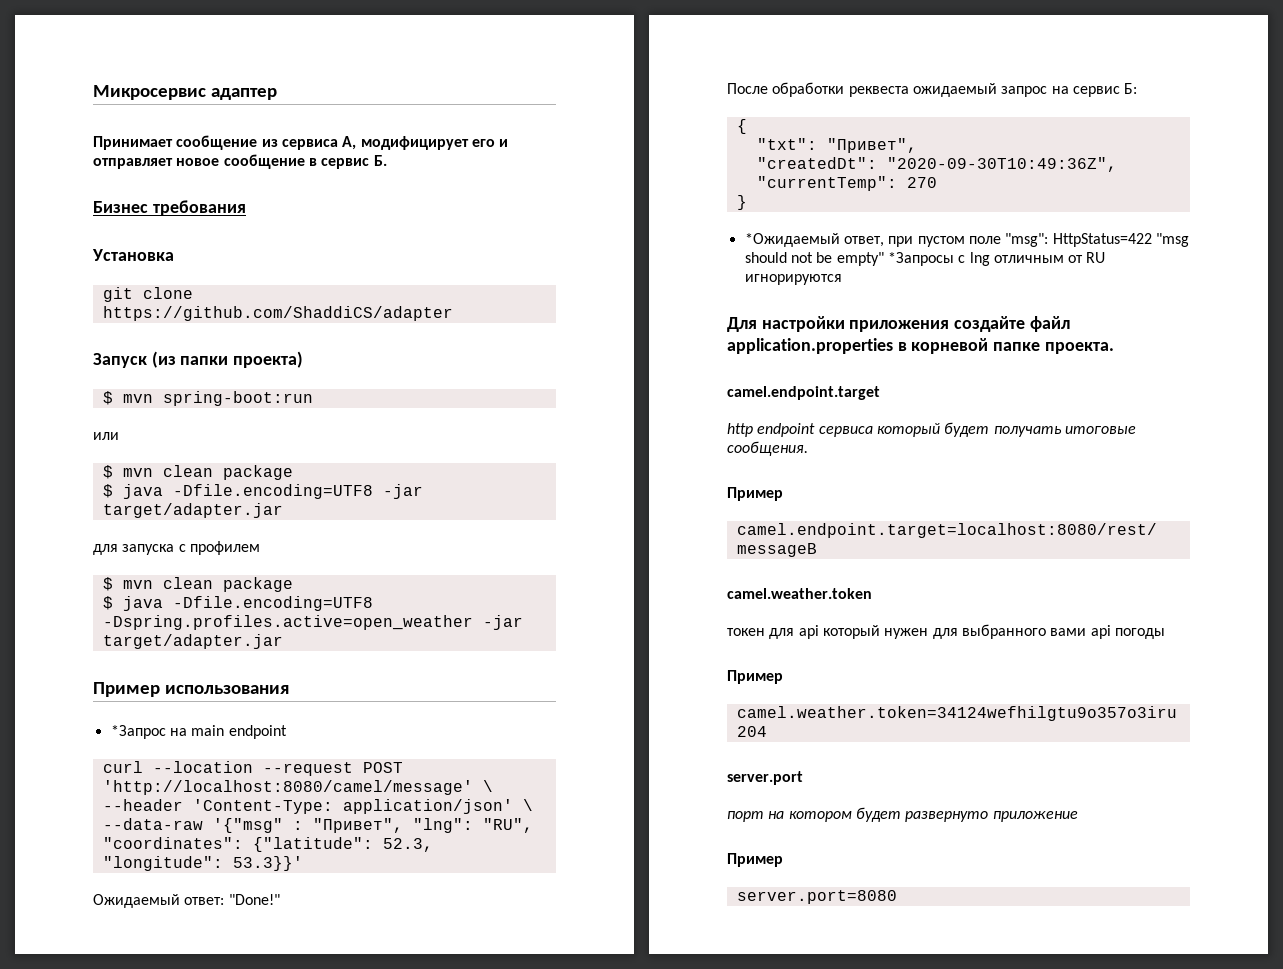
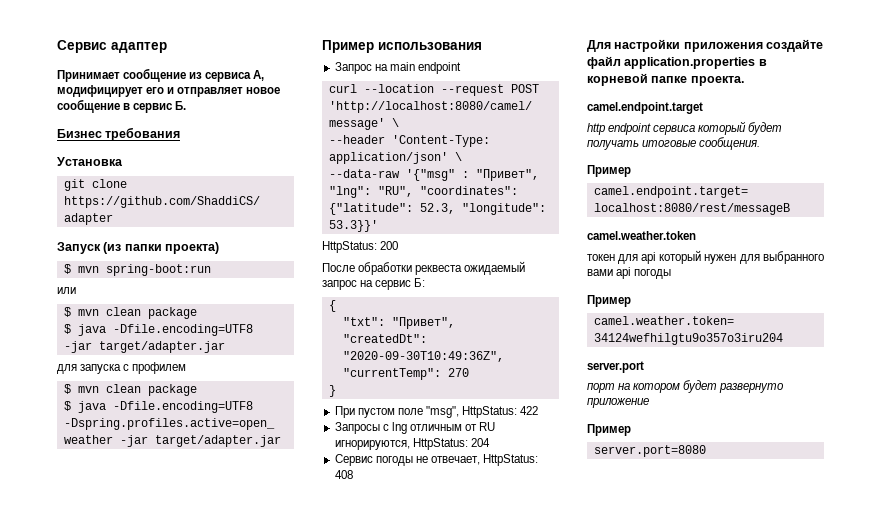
[93,85,206,100] Микросервис -> [57,40,107,53] Сервис
[110,725,166,739] *Запрос -> [334,62,372,74] Запрос
[93,894,280,908] Ожидаемый ответ: "Done!" -> [322,241,399,253] HttpStatus: 200
[744,233,1189,247] [744,252,954,266] *Ожидаемый ответ, при пустом поле "msg": HttpStatus=422 "msg should not be empty" *Запросы -> [334,406,539,418] [334,422,380,434] При пустом поле "msg", HttpStatus: 422 // Запросы
[744,274,842,285] игнорируются -> [334,438,490,450] [334,454,539,466] [334,470,353,479] игнорируются, HttpStatus: 204 // Сервис погоды не отвечает, HttpStatus: 408

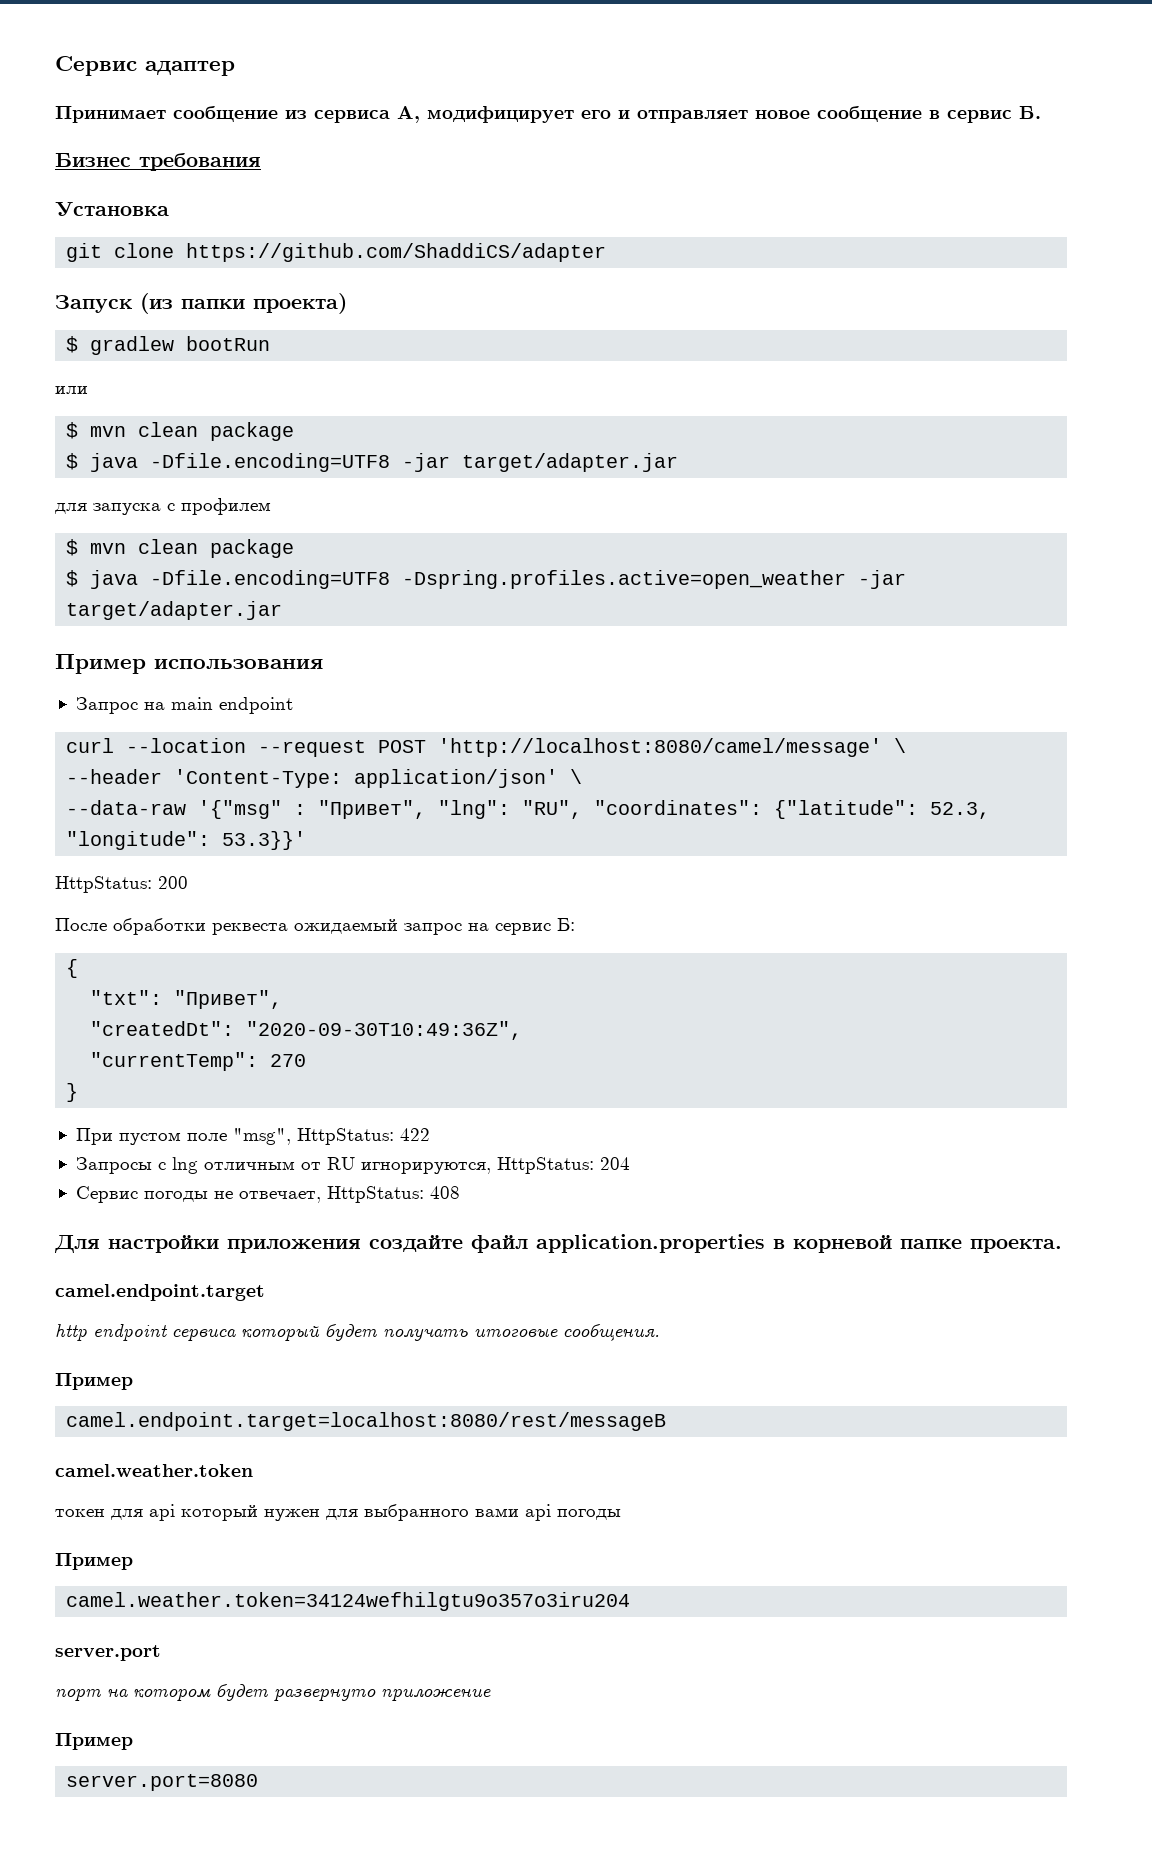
[77,264,211,276] mvn spring-boot:run -> [90,336,271,355] gradlew bootRun

